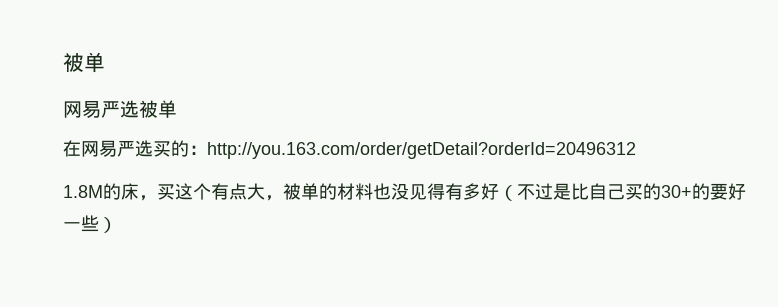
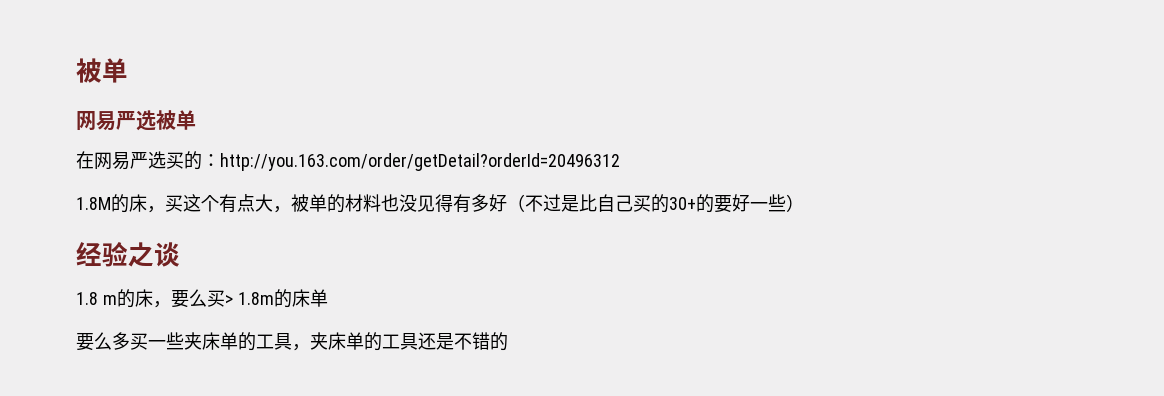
(117, 225) none -> [76,242,180,267] [76,289,328,308] [76,332,508,351] // 经验之谈 // 1.8 m的床，要么买> 1.8m的床单 // 要么多买一些夹床单的工具，夹床单的工具还是不错的

